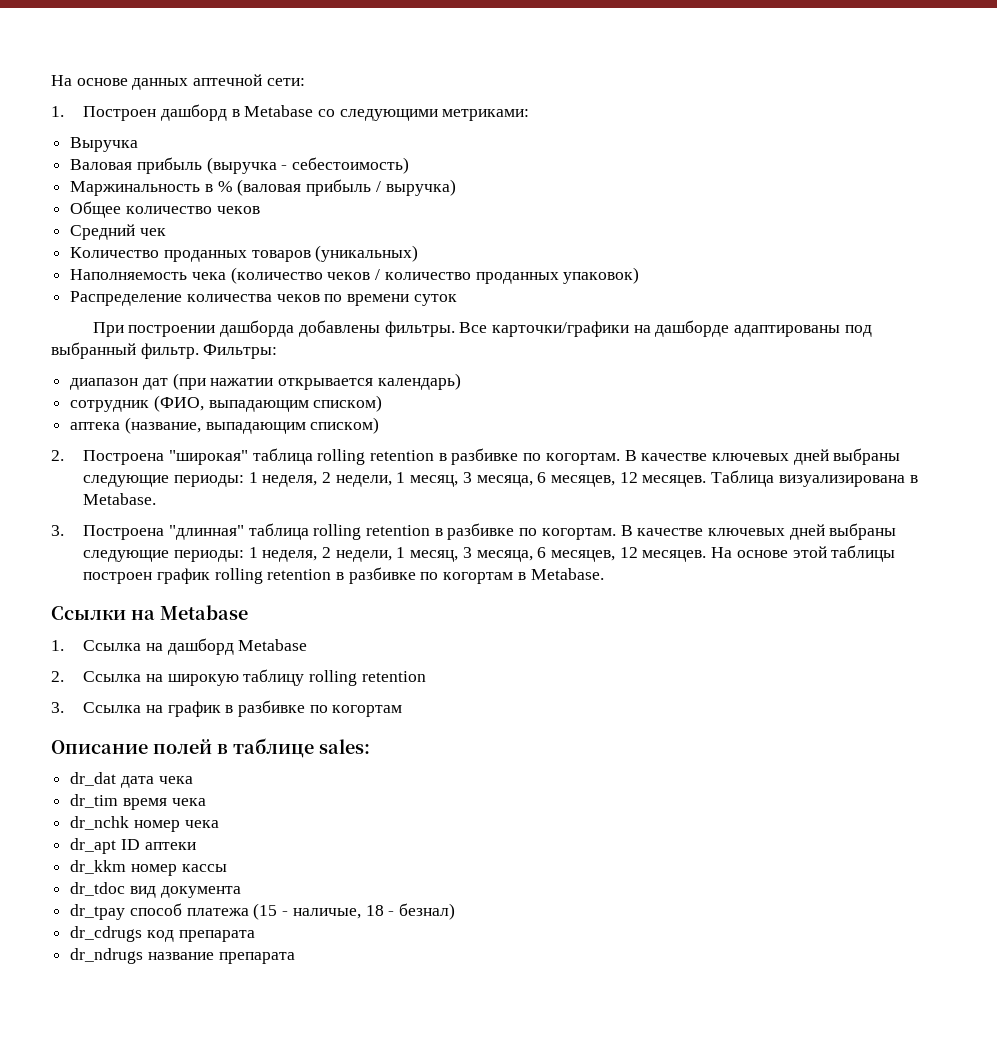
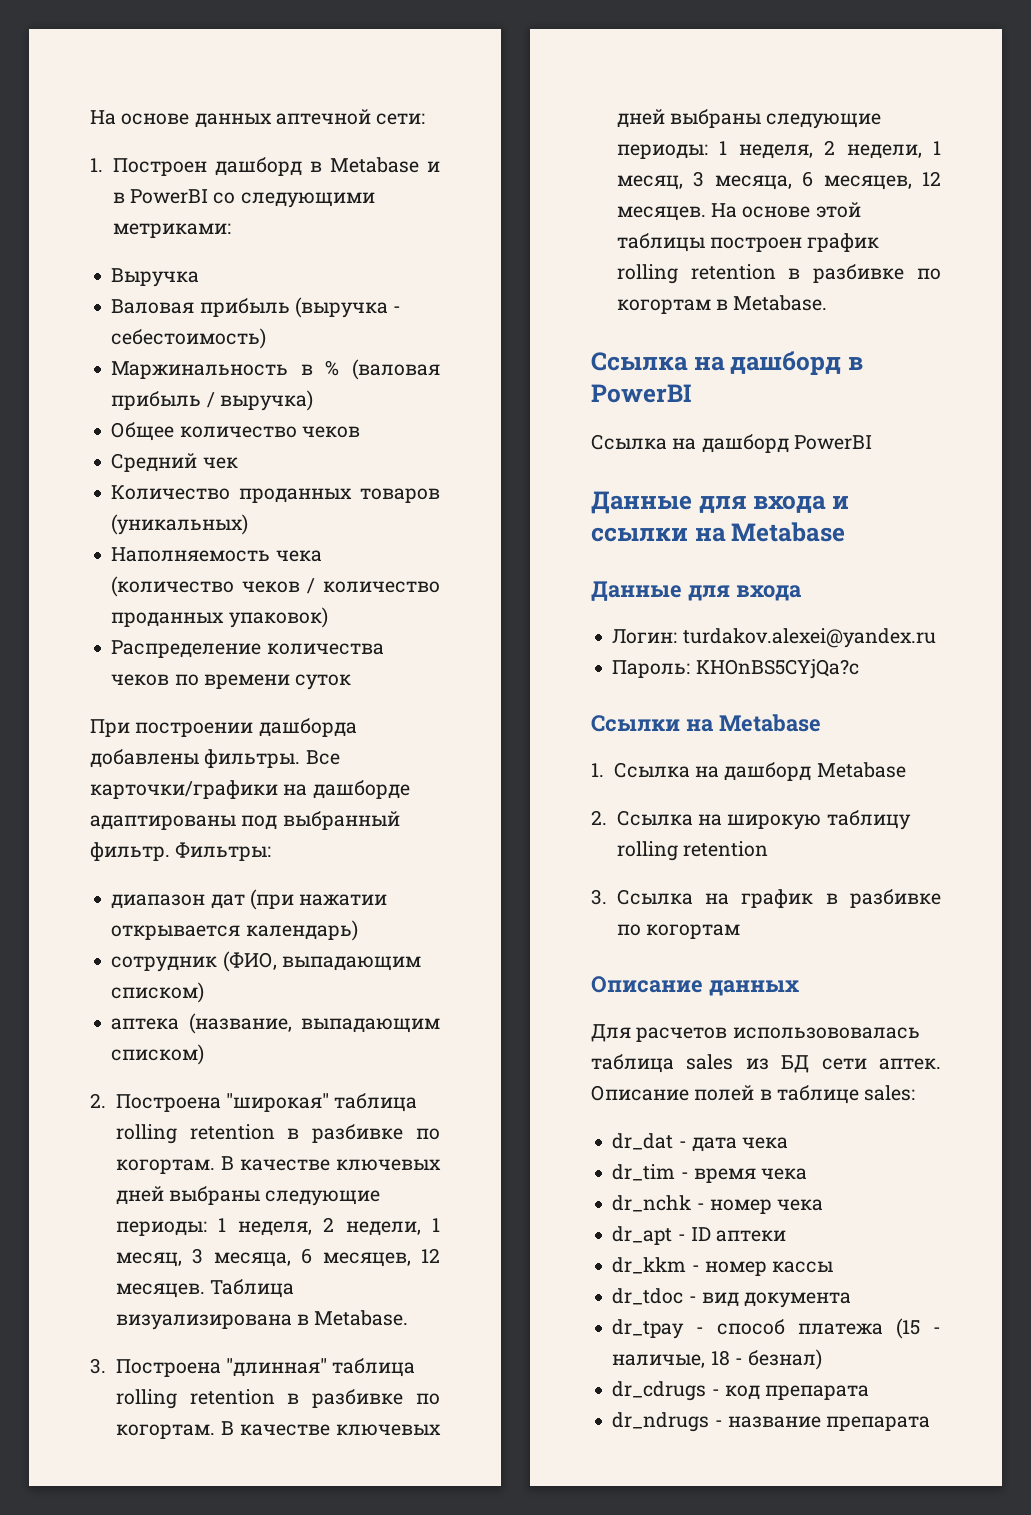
(314, 111) none -> [427,161,440,172] [112,189,209,204] и в PowerBI
(604, 574) none -> [591,351,863,375] [591,384,692,403] [591,434,872,453] [591,491,849,514] [591,522,846,542] [591,581,801,601] [612,628,936,648] [612,659,859,679] // Ссылка на дашборд в PowerBI // Ссылка на дашборд PowerBI // Данные для входа и ссылки на Metabase // Данные для входа // Логин: turdakov.alexei@yandex.ru // Пароль: KHOnBS5CYjQa?c
(148, 747) none -> [708,980,799,996] [591,1024,920,1042] [591,1054,941,1073] [591,1085,689,1101] данных // Для расчетов использововалась таблица sales из БД сети аптек. Описание
(117, 779) none -> [678,1141,687,1148] -
(119, 801) none -> [680,1172,689,1179] -
(130, 823) none -> [696,1203,705,1210] -
(117, 846) none -> [677,1234,686,1241] -
(127, 867) none -> [691,1265,700,1272] -
(126, 889) none -> [688,1296,697,1303] -
(126, 912) none -> [696,1327,705,1334] -
(143, 934) none -> [711,1389,720,1396] -
(144, 956) none -> [714,1420,723,1427] -

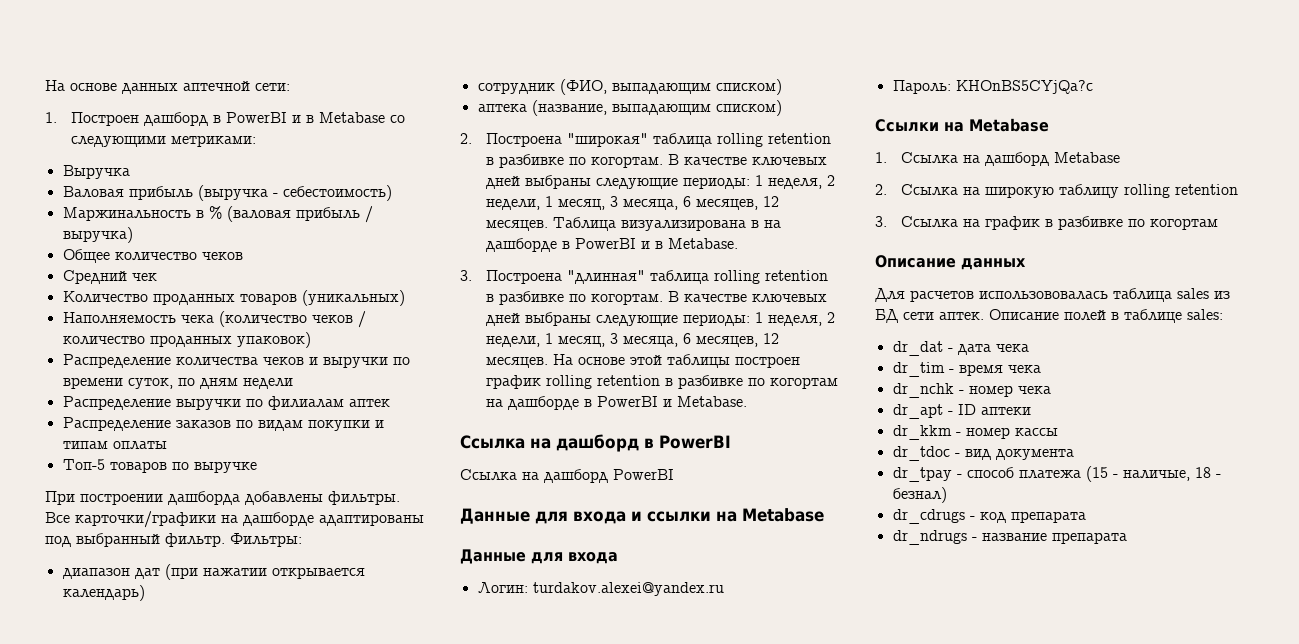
[329,157,440,173] [112,189,209,204] Metabase и в PowerBI -> [226,112,386,123] PowerBI и в Metabase
[174,674,352,690] по времени суток -> [308,356,410,368] [62,377,293,389] [62,396,390,410] [62,417,384,431] [62,441,167,450] [62,459,257,473] и выручки по времени суток, по дням недели // Распределение выручки по филиалам аптек // Распределение заказов по видам покупки и типам оплаты // Топ-5 товаров по выручке
(310, 1319) none -> [764,220,782,228] [486,238,664,252] на дашборде в PowerBI и в
[716,299,729,310] в -> [486,396,673,410] на дашборде в PowerBI и

